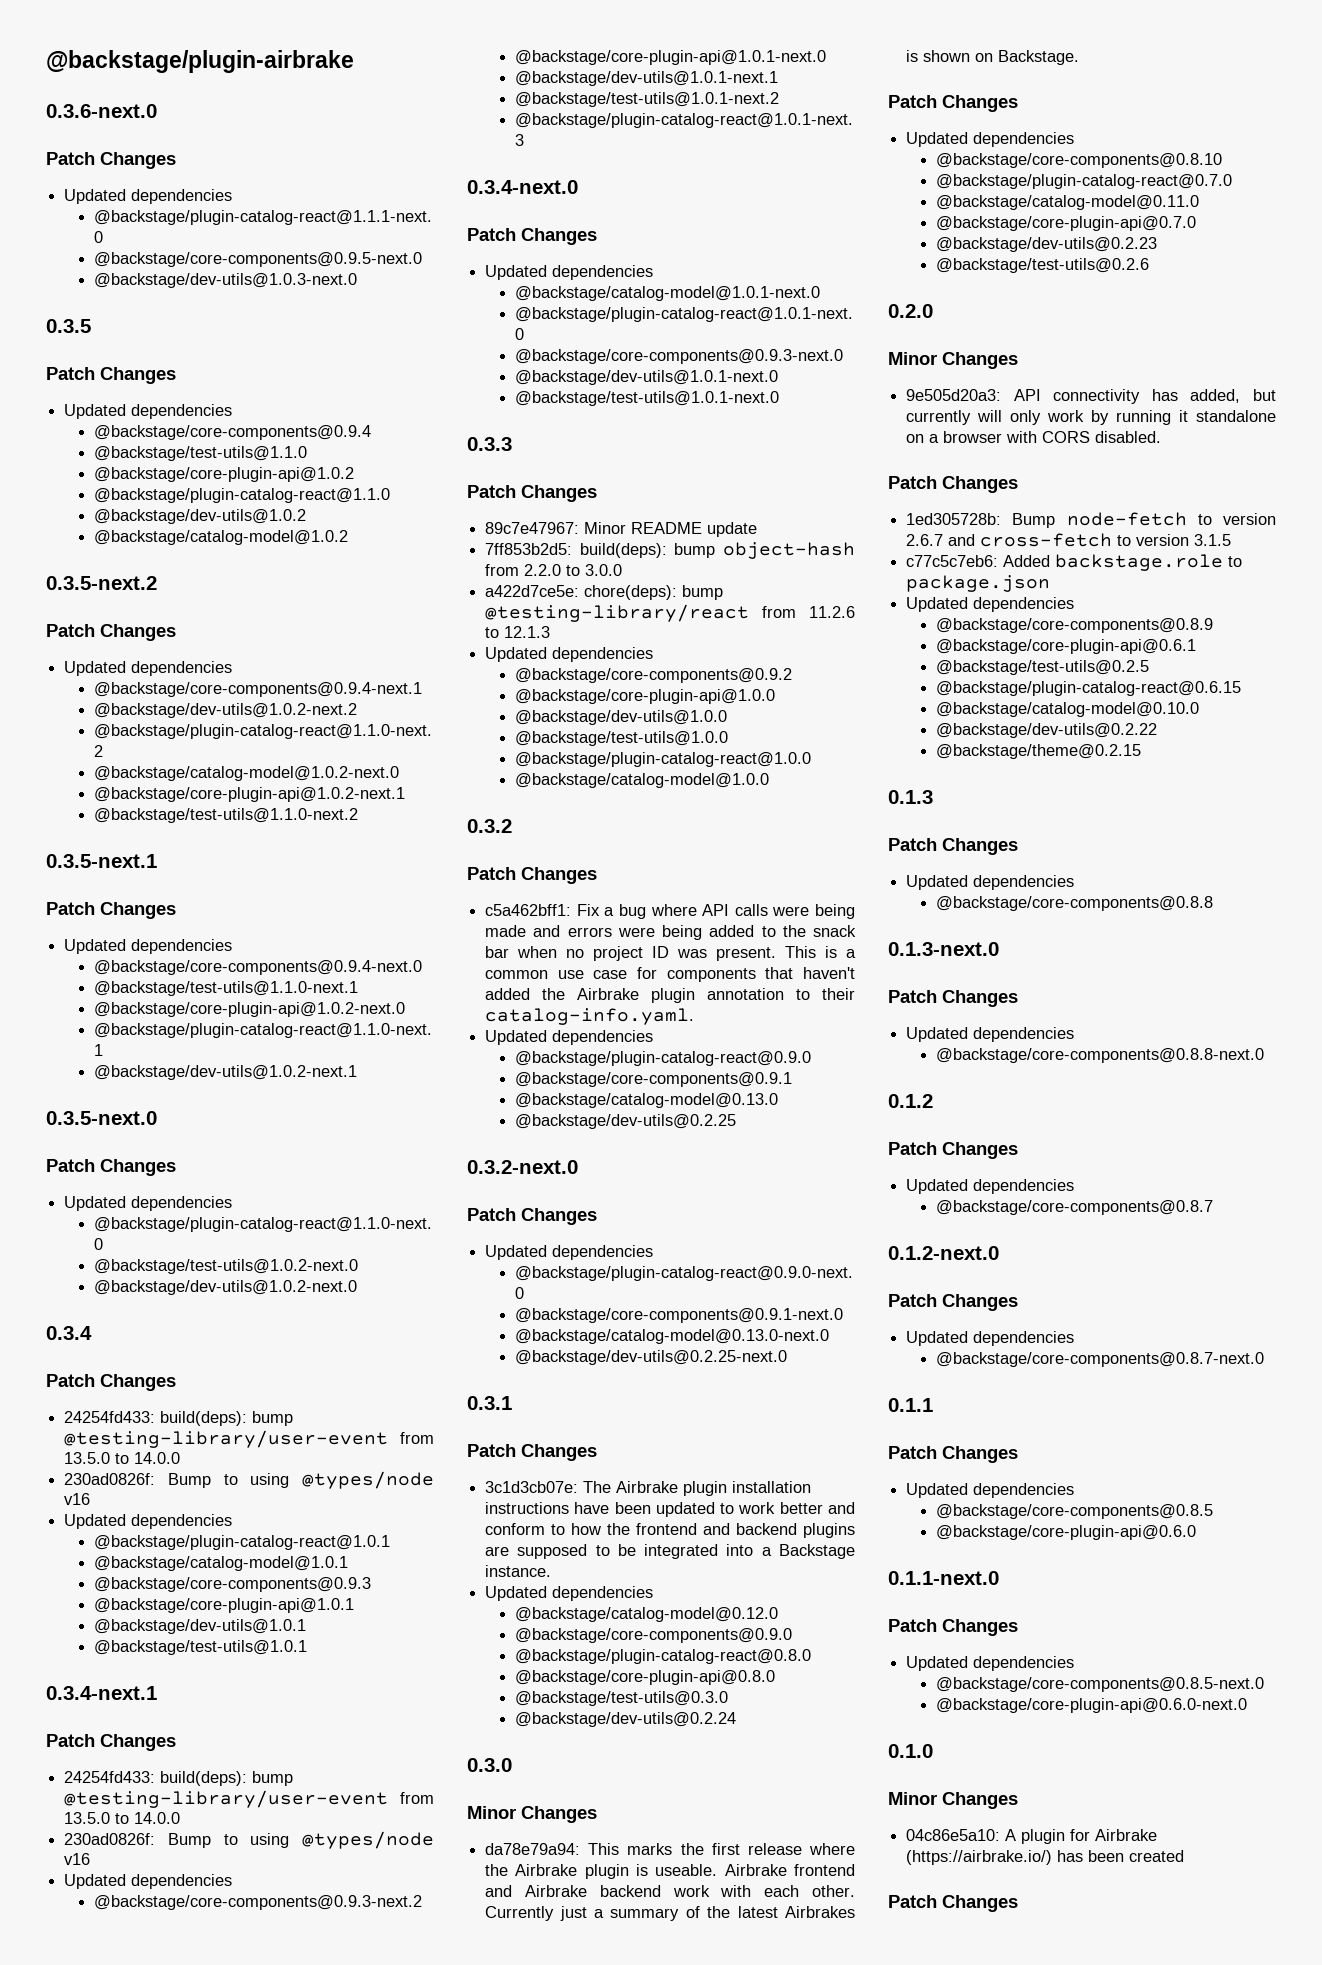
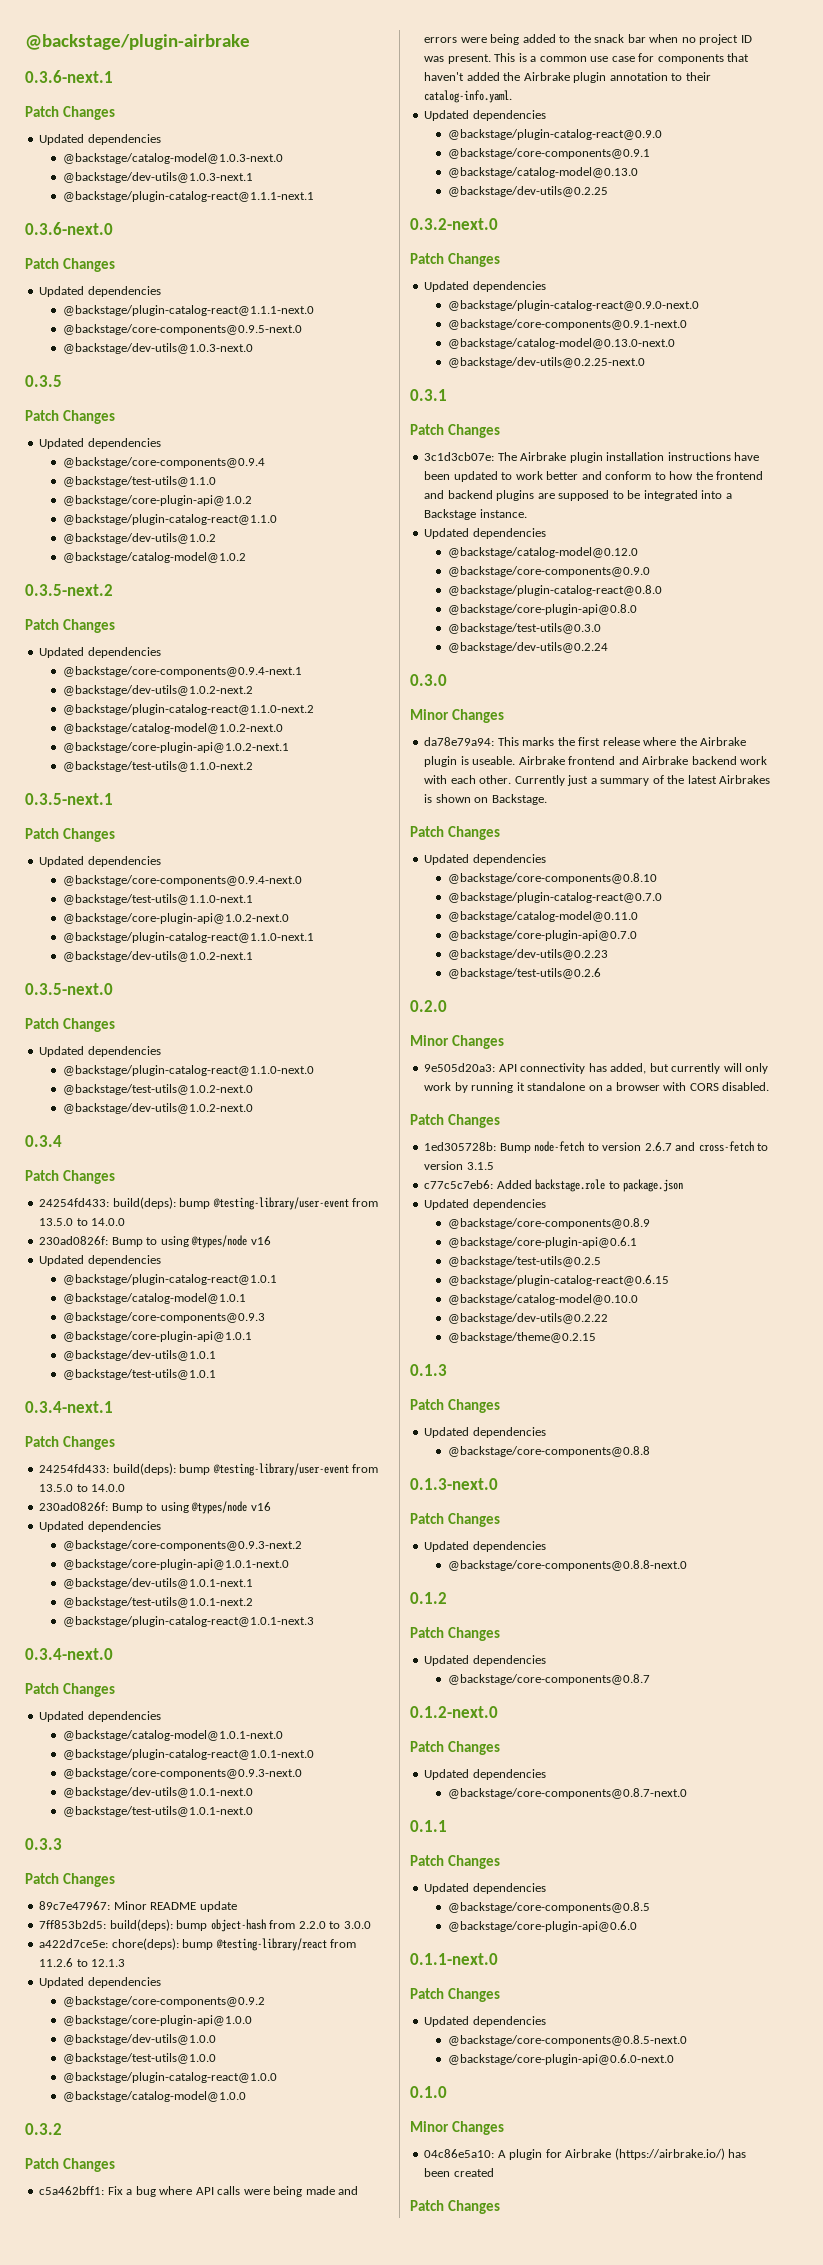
(354, 61) none -> [25,70,113,83] [25,106,115,120] [39,134,161,145] [62,153,283,164] [62,172,253,183] [62,191,314,202] // 0.3.6-next.1 // Patch Changes // Updated dependencies // @backstage/catalog-model@1.0.3-next.0 // @backstage/dev-utils@1.0.3-next.1 // @backstage/plugin-catalog-react@1.1.1-next.1

